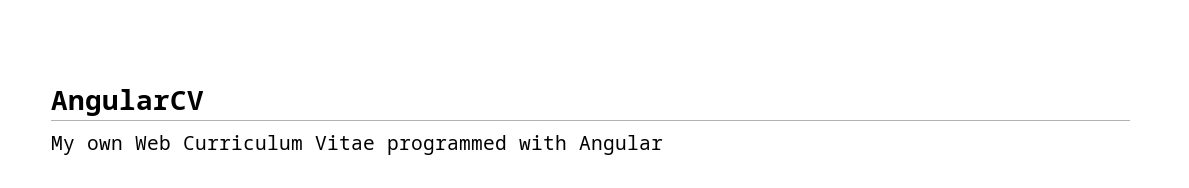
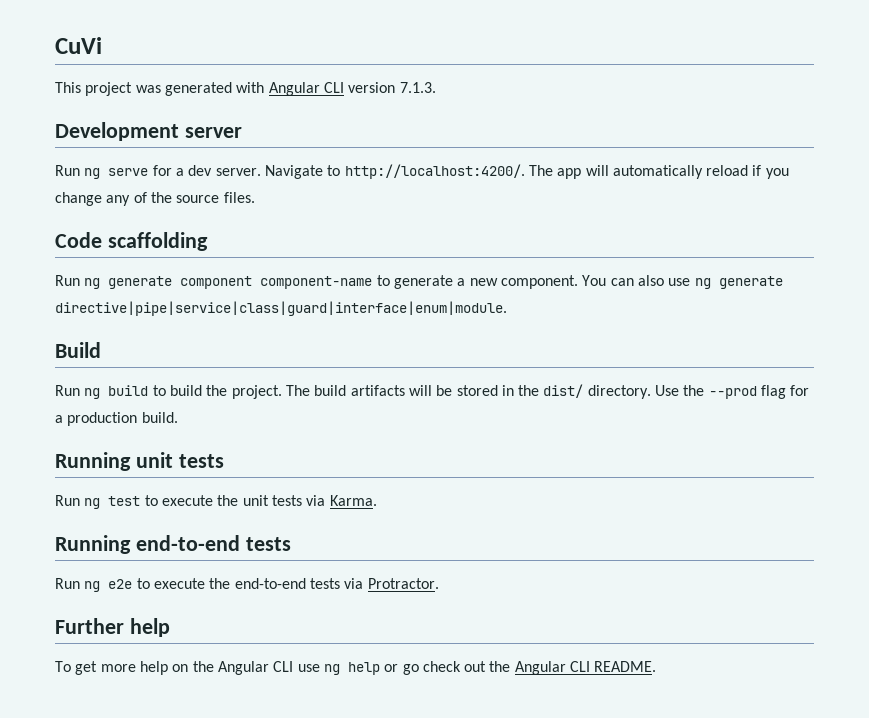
[51,89,204,116] [51,135,663,155] AngularCV // My own Web Curriculum Vitae programmed with Angular -> [55,37,102,54] [55,82,436,96] [55,122,242,141] [55,164,789,179] [55,192,255,206] [55,232,208,251] [55,275,783,289] [55,301,507,316] [55,342,101,358] [55,384,810,399] [55,412,178,426] [55,452,224,471] [55,495,377,509] [55,535,291,554] [55,578,439,592] [55,618,170,637] [55,661,657,675] CuVi // This project was generated with Angular CLI version 7.1.3. // Development server // Run ng serve for a dev server. Navigate to http://localhost:4200/. The app will automatically reload if you change any of the source files. // Code scaffolding // Run ng generate component component-name to generate a new component. You can also use ng generate directive|pipe|service|class|guard|interface|enum|module. // Build // Run ng build to build the project. The build artifacts will be stored in the dist/ directory. Use the --prod flag for a production build. // Running unit tests // Run ng test to execute the unit tests via Karma. // Running end-to-end tests // Run ng e2e to execute the end-to-end tests via Protractor. // Further help // To get more help on the Angular CLI use ng help or go check out the Angular CLI README.

